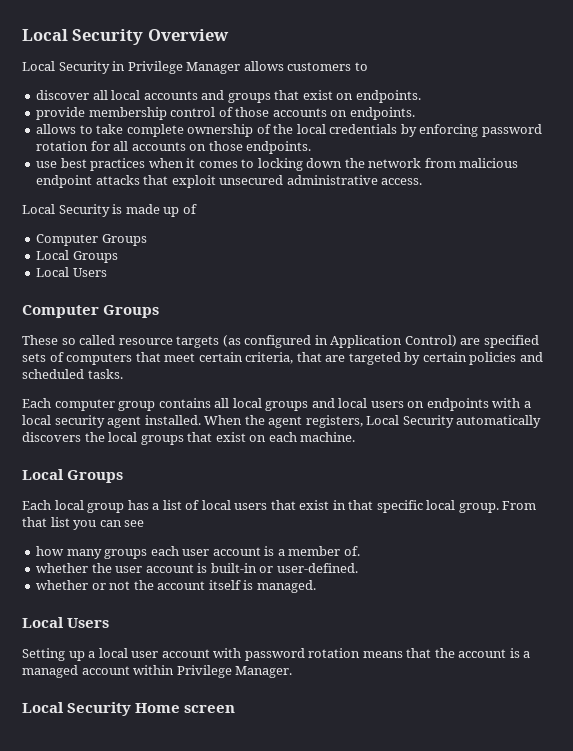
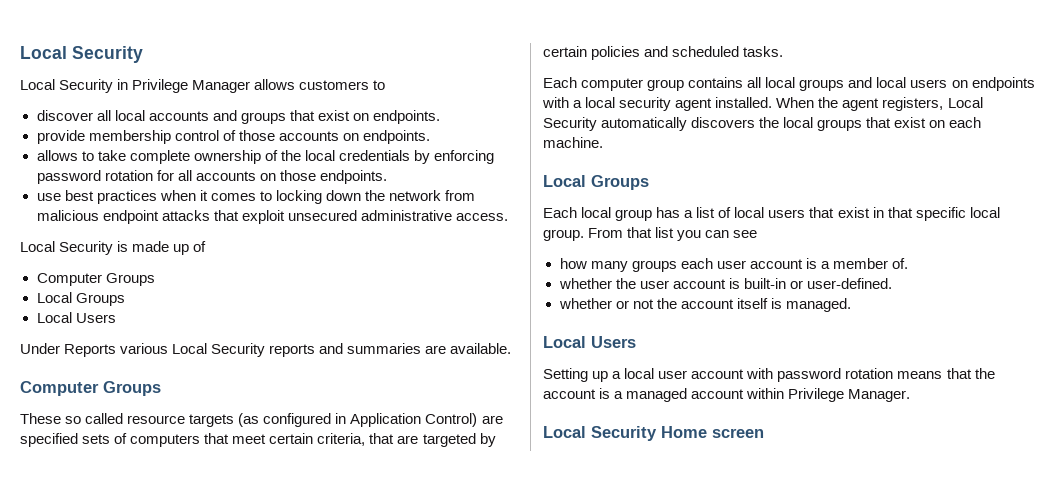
[22,29,229,45] Local Security Overview -> [20,46,143,63] Local Security
(107, 272) none -> [20,343,512,357] // Under Reports various Local Security reports and summaries are available.

